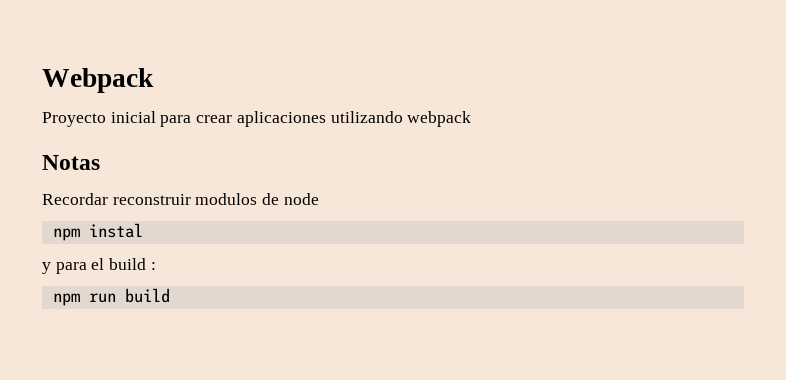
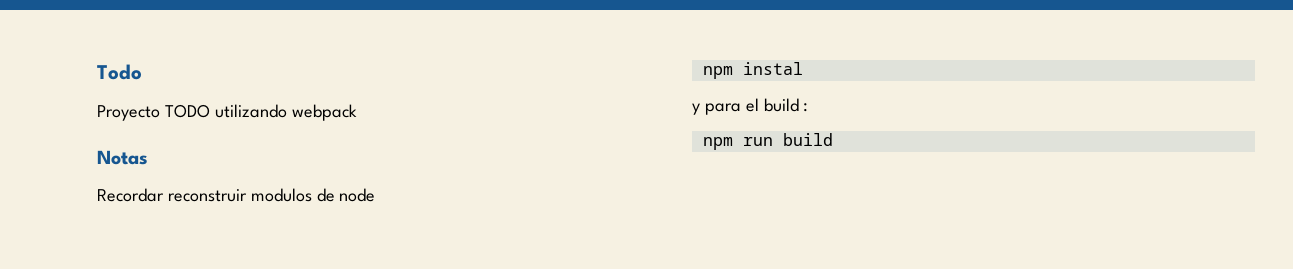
[42,68,154,93] Webpack -> [97,64,142,80] Todo
[110,111,326,127] inicial para crear aplicaciones -> [164,104,210,118] TODO

